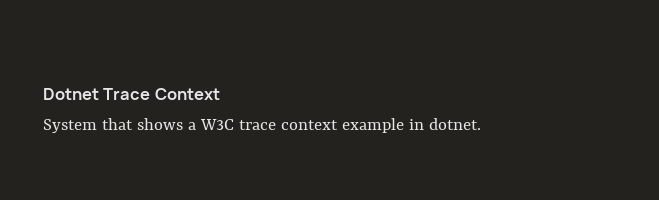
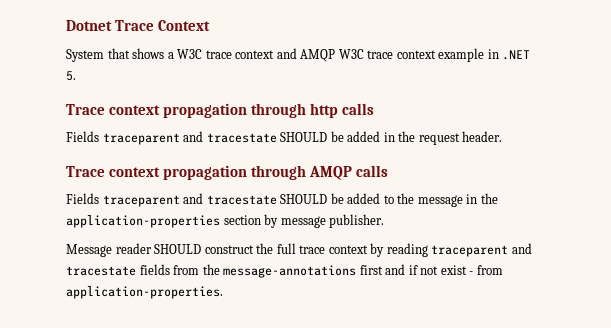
[341,118,481,133] example in dotnet. -> [276,48,531,62] [66,71,76,81] [66,103,374,118] [66,131,503,145] [66,165,388,180] [66,193,498,207] [66,214,385,228] [66,243,532,257] [66,264,503,278] [66,286,223,299] and AMQP W3C trace context example in .NET 5. // Trace context propagation through http calls // Fields traceparent and tracestate SHOULD be added in the request header. // Trace context propagation through AMQP calls // Fields traceparent and tracestate SHOULD be added to the message in the application-properties section by message publisher. // Message reader SHOULD construct the full trace context by reading traceparent and tracestate fields from the message-annotations first and if not exist - from application-properties.

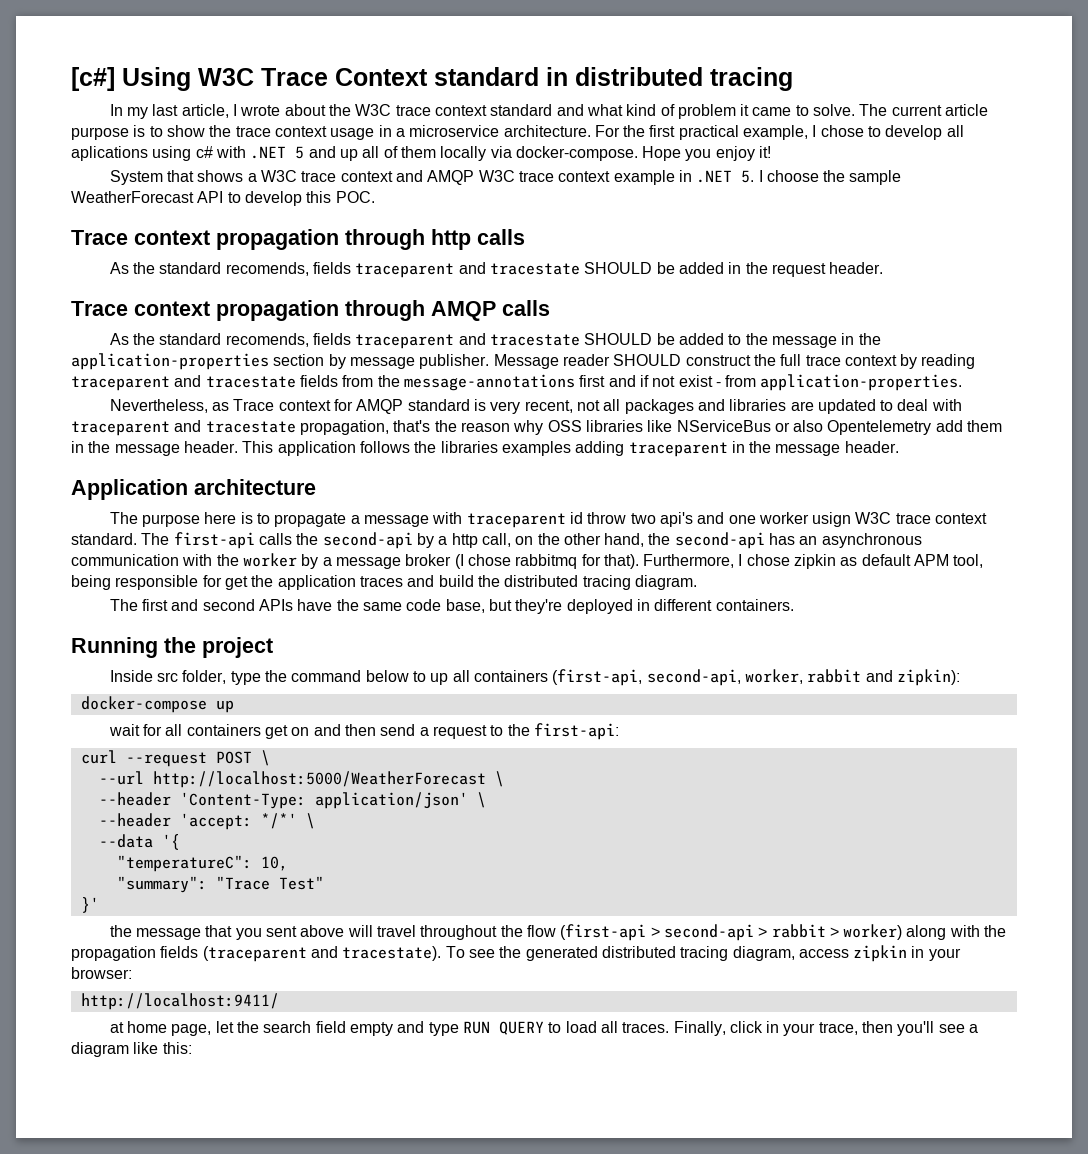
[66,20,112,31] Dotnet -> [71,67,254,91] [c#] Using W3C
(211, 25) none -> [434,67,793,91] [109,104,989,119] [71,125,964,140] [71,146,772,161] standard in distributed tracing // In my last article, I wrote about the W3C trace context standard and what kind of problem it came to solve. The current article purpose is to show the trace context usage in a microservice architecture. For the first practical example, I chose to develop all aplications using c# with .NET 5 and up all of them locally via docker-compose. Hope you enjoy it!
(76, 76) none -> [758,170,902,185] [71,191,375,206] I choose the sample WeatherForecast API to develop this POC.
[66,131,99,142] Fields -> [109,262,352,276] As the standard recomends, fields
[66,193,99,204] Fields -> [109,333,352,347] As the standard recomends, fields
(385, 221) // -> (490, 361) none
(223, 292) none -> [109,399,962,414] [71,420,1003,436] [71,441,899,457] [71,479,316,500] [109,512,988,528] [71,532,922,549] [71,553,984,569] [71,575,697,590] [109,599,794,614] [71,637,273,658] [109,669,960,686] [80,696,234,713] [108,723,619,740] [80,750,270,767] [98,771,504,788] [98,792,486,809] [98,813,315,830] [98,834,180,850] [116,855,288,872] [116,876,324,893] [80,897,99,913] [109,924,1007,941] [71,945,961,962] [71,967,132,979] [80,993,279,1010] [109,1021,979,1036] [71,1042,192,1057] // Nevertheless, as Trace context for AMQP standard is very recent, not all packages and libraries are updated to deal with traceparent and tracestate propagation, that's the reason why OSS libraries like NServiceBus or also Opentelemetry add them in the message header. This application follows the libraries examples adding traceparent in the message header. // Application architecture // The purpose here is to propagate a message with traceparent id throw two api's and one worker usign W3C trace context standard. The first-api calls the second-api by a http call, on the other hand, the second-api has an asynchronous communication with the worker by a message broker (I chose rabbitmq for that). Furthermore, I chose zipkin as default APM tool, being responsible for get the application traces and build the distributed tracing diagram. // The first and second APIs have the same code base, but they're deployed in different containers. // Running the project // Inside src folder, type the command below to up all containers (first-api, second-api, worker, rabbit and zipkin): // docker-compose up // wait for all containers get on and then send a request to the first-api: // curl --request POST \ // --url http://localhost:5000/WeatherForecast \ // --header 'Content-Type: application/json' \ // --header 'accept: */*' \ // --data '{ // "temperatureC": 10, // "summary": "Trace Test" // }' // the message that you sent above will travel throughout the flow (first-api > second-api > rabbit > worker) along with the propagation fields (traceparent and tracestate). To see the generated distributed tracing diagram, access zipkin in your browser: // http://localhost:9411/ // at home page, let the search field empty and type RUN QUERY to load all traces. Finally, click in your trace, then you'll see a diagram like this:

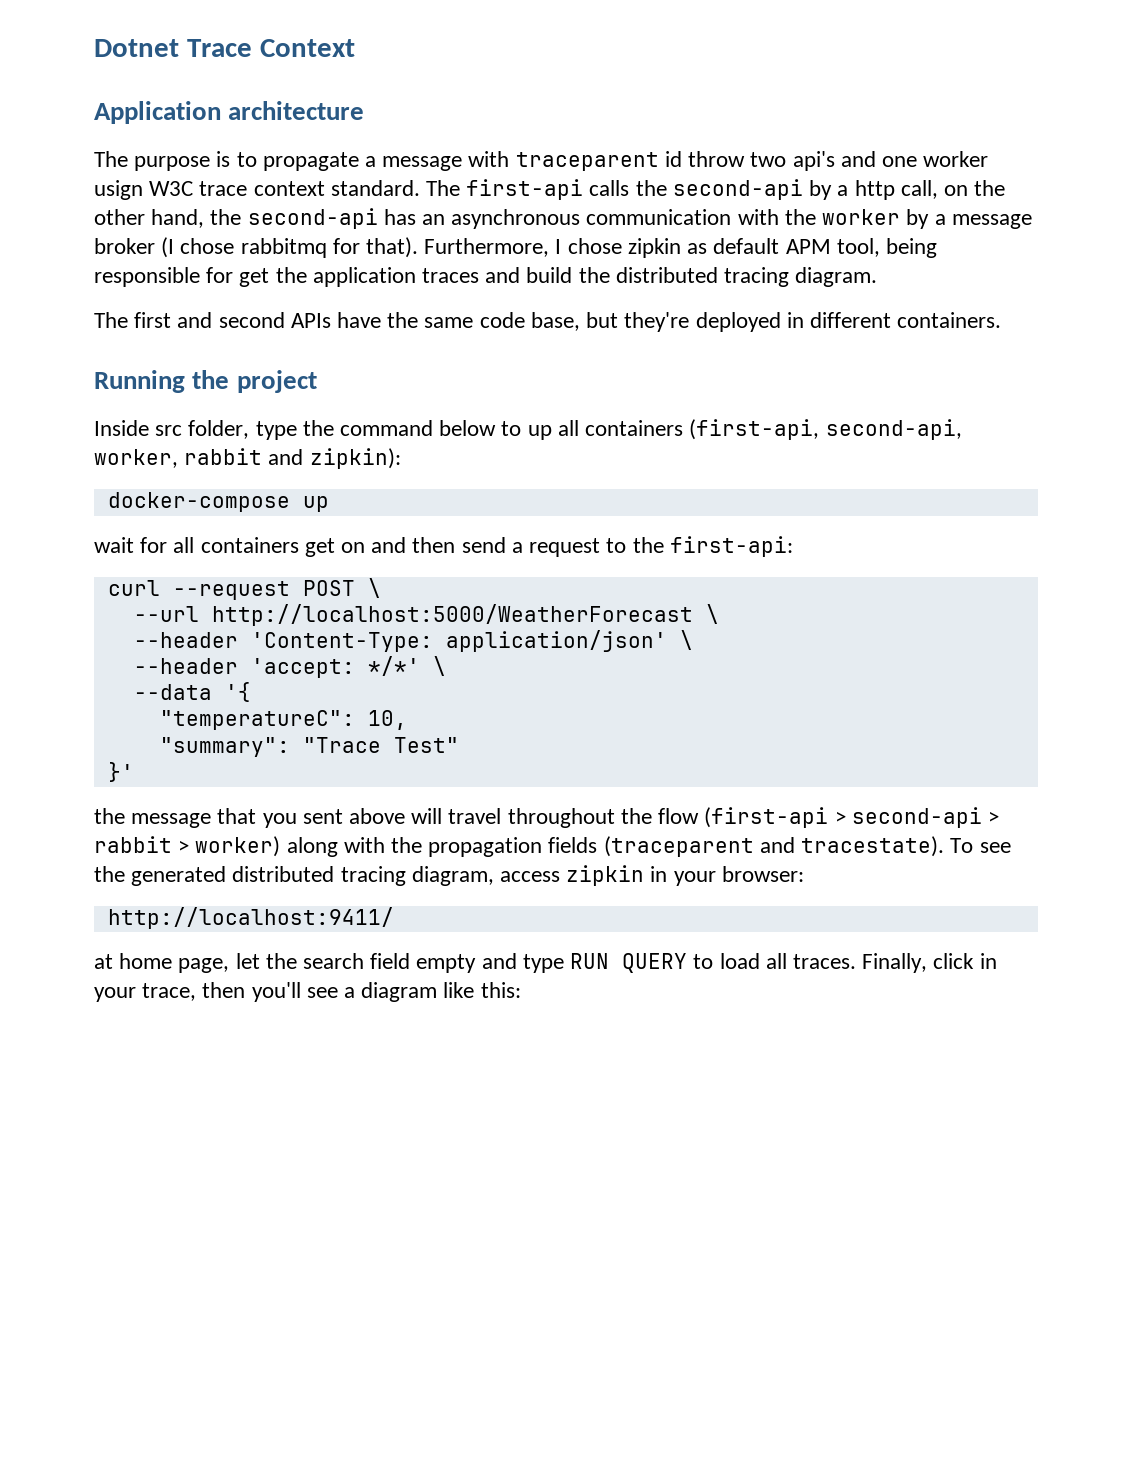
[71,67,254,91] [c#] Using W3C -> [94,39,179,57] Dotnet
[434,67,793,91] [109,104,989,119] [71,125,964,140] [71,146,772,161] [109,170,902,185] [71,191,375,206] [71,229,525,250] [109,262,884,278] [71,300,550,321] [109,333,881,349] [71,353,976,370] [71,374,963,391] [109,399,962,414] [71,420,1003,436] [71,441,899,457] standard in distributed tracing // In my last article, I wrote about the W3C trace context standard and what kind of problem it came to solve. The current article purpose is to show the trace context usage in a microservice architecture. For the first practical example, I chose to develop all aplications using c# with .NET 5 and up all of them locally via docker-compose. Hope you enjoy it! // System that shows a W3C trace context and AMQP W3C trace context example in .NET 5. I choose the sample WeatherForecast API to develop this POC. // Trace context propagation through http calls // As the standard recomends, fields traceparent and tracestate SHOULD be added in the request header. // Trace context propagation through AMQP calls // As the standard recomends, fields traceparent and tracestate SHOULD be added to the message in the application-properties section by message publisher. Message reader SHOULD construct the full trace context by reading traceparent and tracestate fields from the message-annotations first and if not exist - from application-properties. // Nevertheless, as Trace context for AMQP standard is very recent, not all packages and libraries are updated to deal with traceparent and tracestate propagation, that's the reason why OSS libraries like NServiceBus or also Opentelemetry add them in the message header. This application follows the libraries examples adding traceparent in the message header. -> (355, 48) none
[204,512,237,524] here -> (211, 163) none

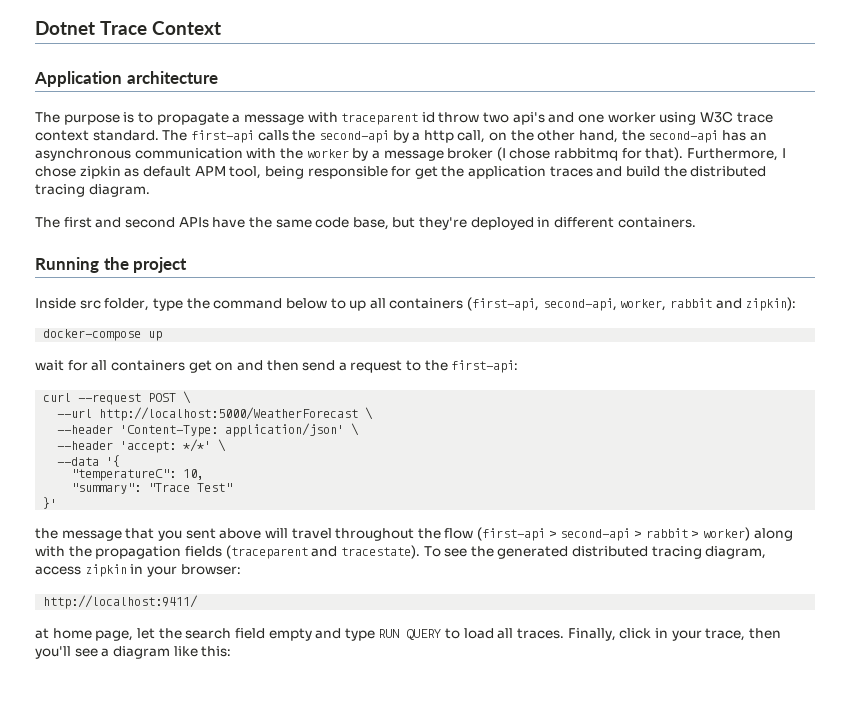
[94,180,143,200] usign -> [659,112,697,125] using

